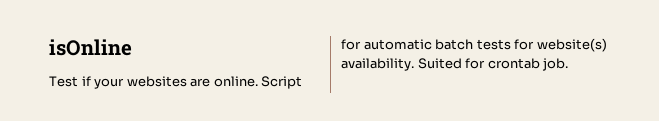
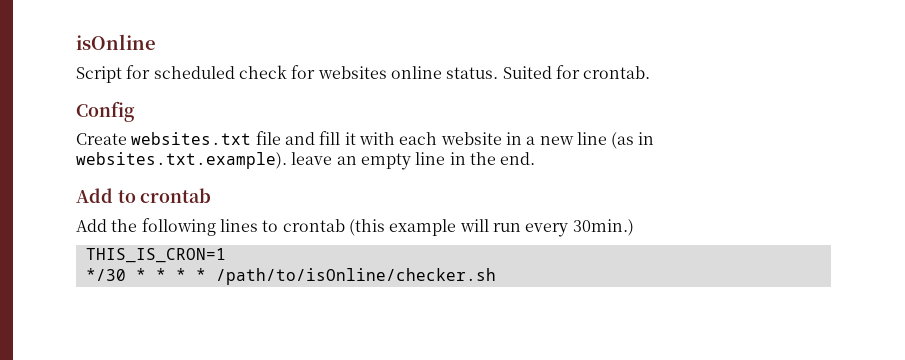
[49,76,303,89] [341,38,607,52] [341,58,569,71] Test if your websites are online. Script for automatic batch tests for website(s) availability. Suited for crontab job. -> [76,65,651,83] [76,101,135,122] [76,131,655,149] [76,152,536,170] [76,188,212,203] [76,218,634,237] [85,248,226,263] [85,268,496,285] Script for scheduled check for websites online status. Suited for crontab. // Config // Create websites.txt file and fill it with each website in a new line (as in websites.txt.example). leave an empty line in the end. // Add to crontab // Add the following lines to crontab (this example will run every 30min.) // THIS_IS_CRON=1 // */30 * * * * /path/to/isOnline/checker.sh

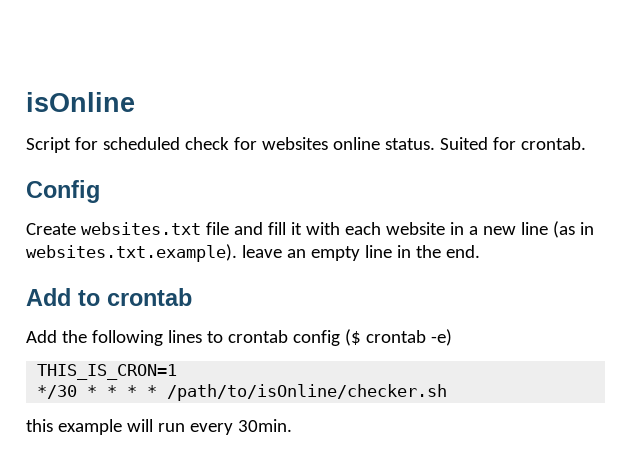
[348,219,634,237] (this example will run every 30min.) -> [292,329,452,346] config ($ crontab -e)
(496, 276) none -> [26,419,292,435] // this example will run every 30min.

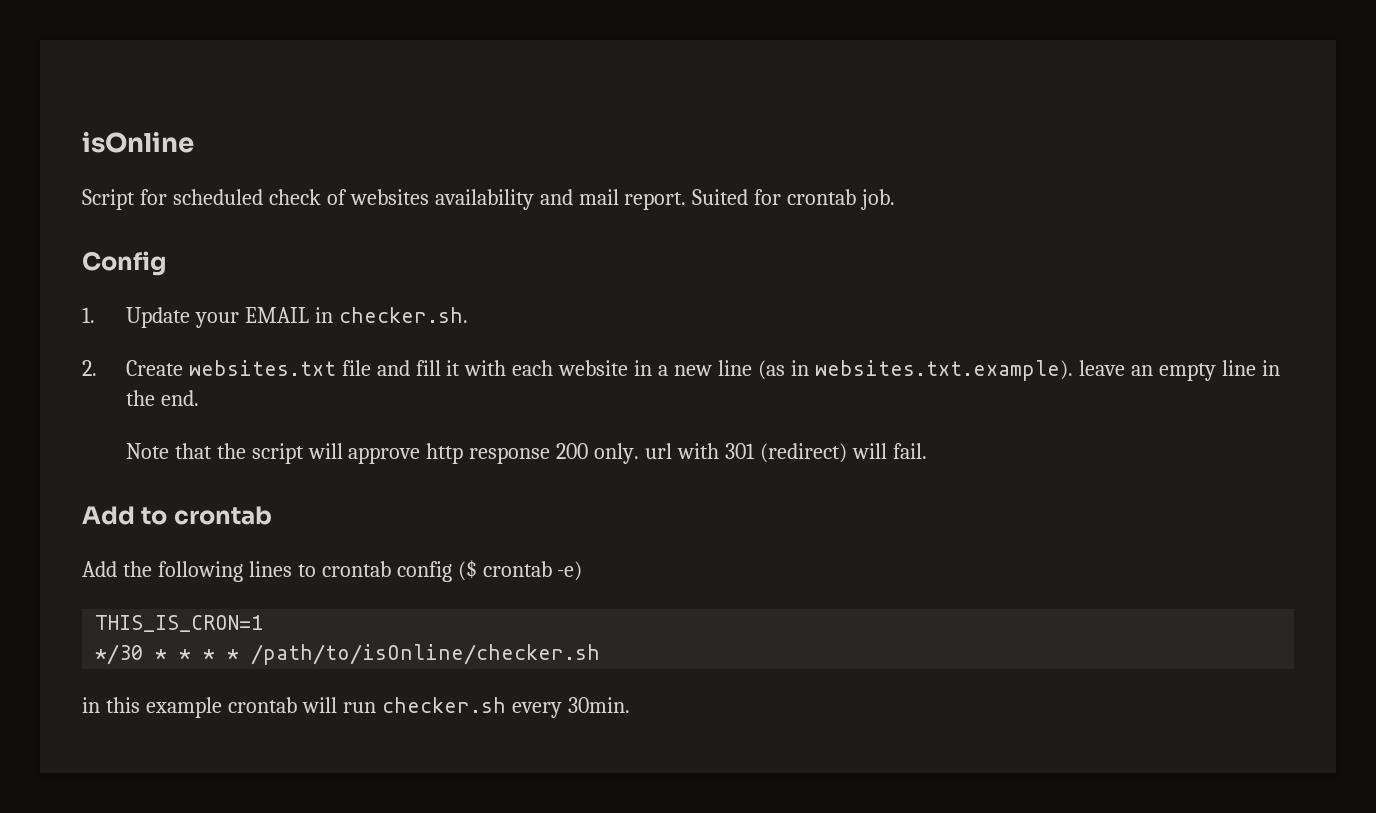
[233,137,586,150] [26,180,100,203] for websites online status. Suited for crontab. // Config // -> [326,189,896,210] [82,251,166,276] [82,307,468,328] [82,360,97,376] of websites availability and mail report. Suited for crontab job. // Config // 1. Update your EMAIL in checker.sh. // 2.
(480, 251) none -> [125,443,927,464] // Note that the script will approve http response 200 only. url with 301 (redirect) will fail.
(448, 392) none -> [82,697,100,713] in
(122, 427) none -> [227,697,297,713] crontab
(185, 427) none -> [381,697,506,713] checker.sh

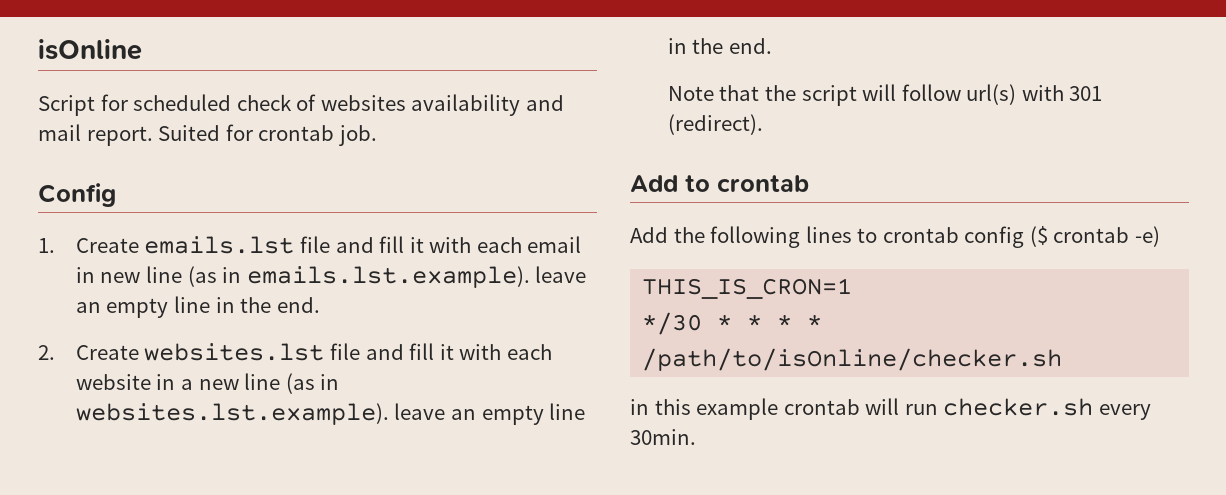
[125,307,468,328] Update your EMAIL in checker.sh. -> [75,236,582,254] [75,266,587,288] [75,296,320,318] Create emails.lst file and fill it with each email in new line (as in emails.lst.example). leave an empty line in the end.
[188,360,336,376] websites.txt -> [144,343,325,361] websites.lst
[814,360,1073,381] websites.txt.example). -> [75,403,389,425] websites.lst.example).
[348,443,927,464] approve http response 200 only. url with 301 (redirect) will fail. -> [901,84,1103,105] [667,114,763,135] follow url(s) with 301 (redirect).

